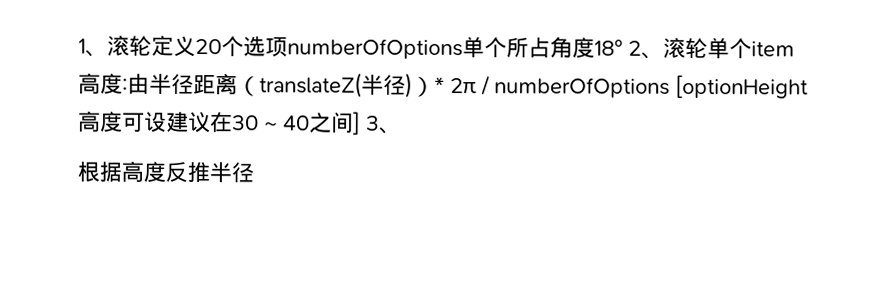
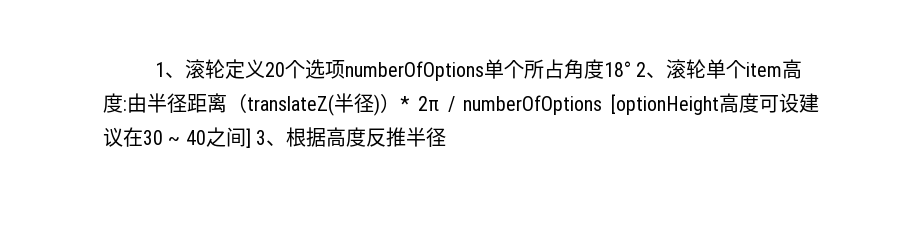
(402, 130) // -> (287, 143) none

